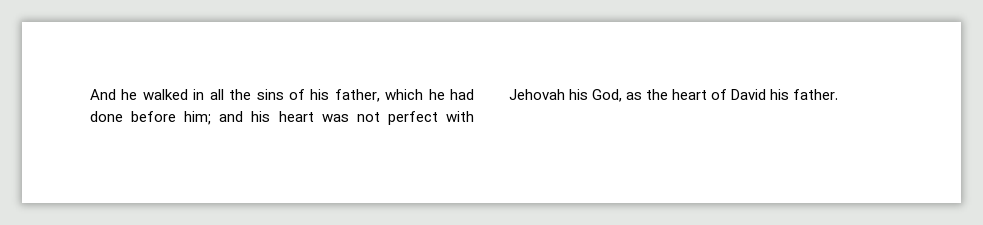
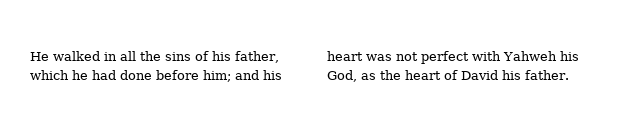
[90,89,138,100] And he -> [30,52,49,61] He
[509,89,565,100] Jehovah -> [503,51,557,61] Yahweh

